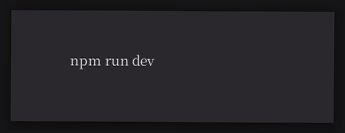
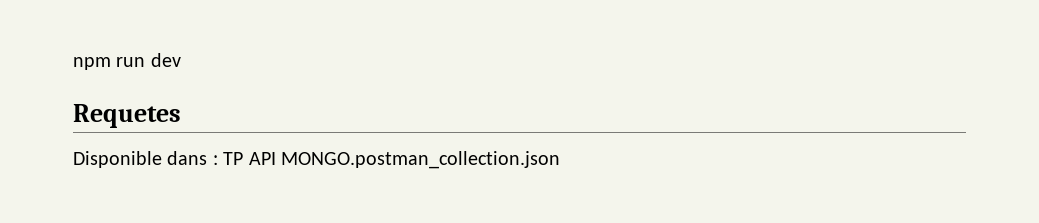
(157, 60) none -> [73,104,181,128] [73,151,560,169] // Requetes // Disponible dans : TP API MONGO.postman_collection.json

